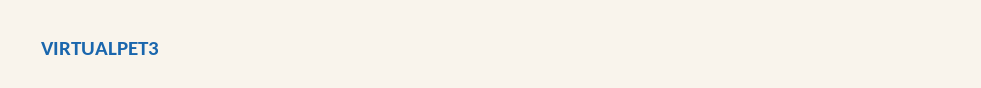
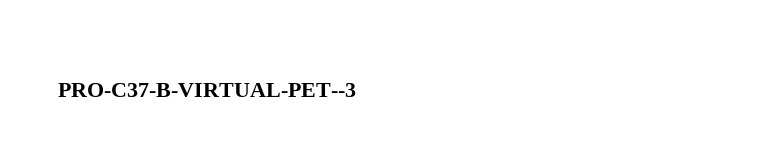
[41,42,159,55] VIRTUALPET3 -> [58,83,356,97] PRO-C37-B-VIRTUAL-PET--3

